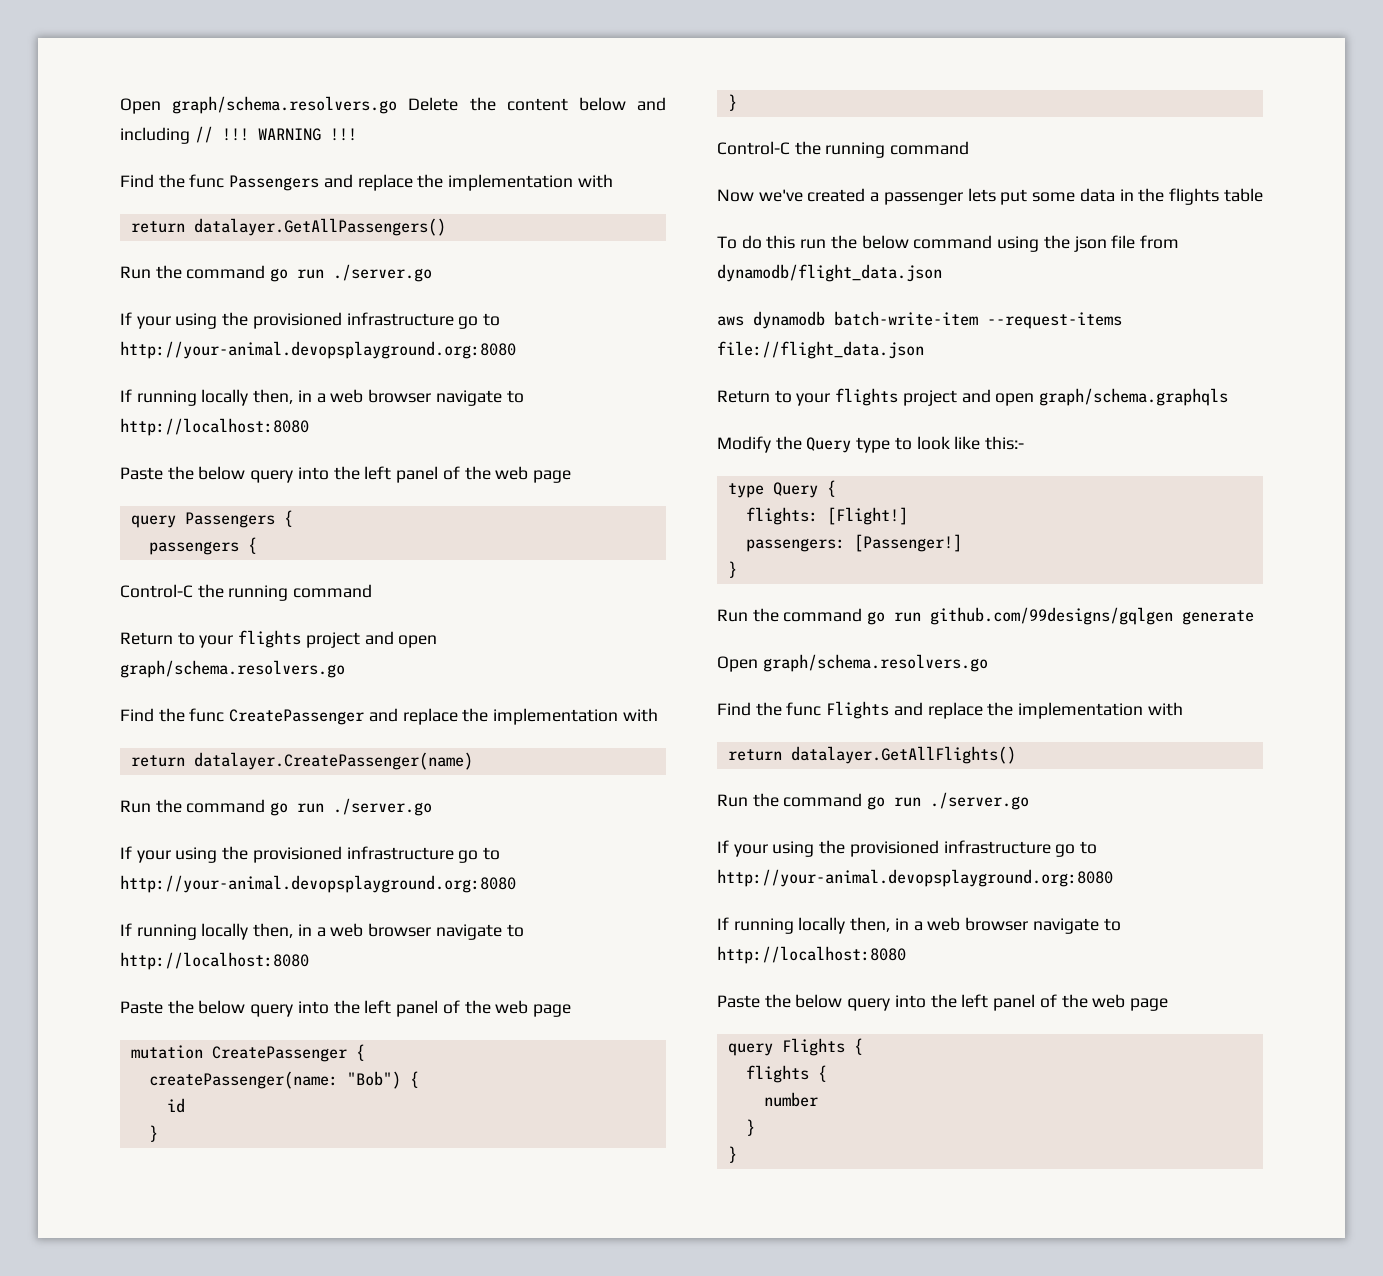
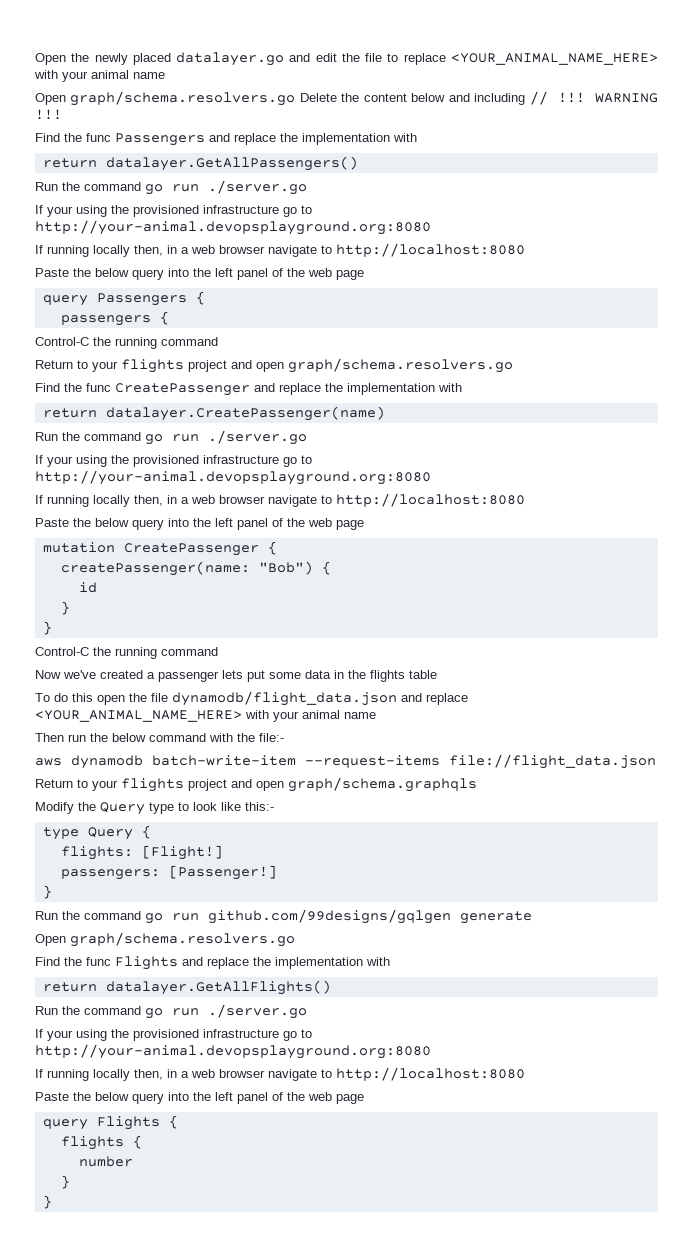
[120,98,161,114] Open -> [35,52,658,66] [34,70,165,82] [35,93,66,105] Open the newly placed datalayer.go and edit the file to replace <YOUR_ANIMAL_NAME_HERE> with your animal name // Open
[800,235,1179,252] [717,264,942,282] run the below command using the json file from dynamodb/flight_data.json -> [97,691,468,706] [35,710,376,722] [35,733,284,742] open the file dynamodb/flight_data.json and replace <YOUR_ANIMAL_NAME_HERE> with your animal name // Then run the below command with the file:-

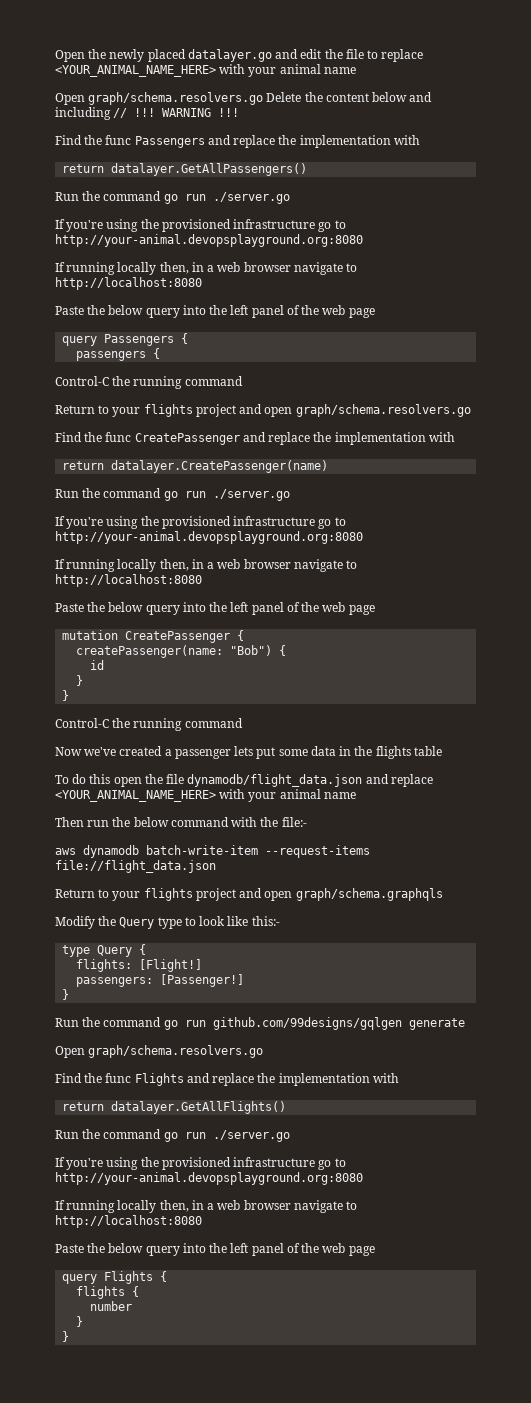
[47,206,73,217] your -> [66,220,104,232] you're
[47,456,73,467] your -> [66,517,104,529] you're
[47,1030,73,1041] your -> [66,1158,104,1170] you're

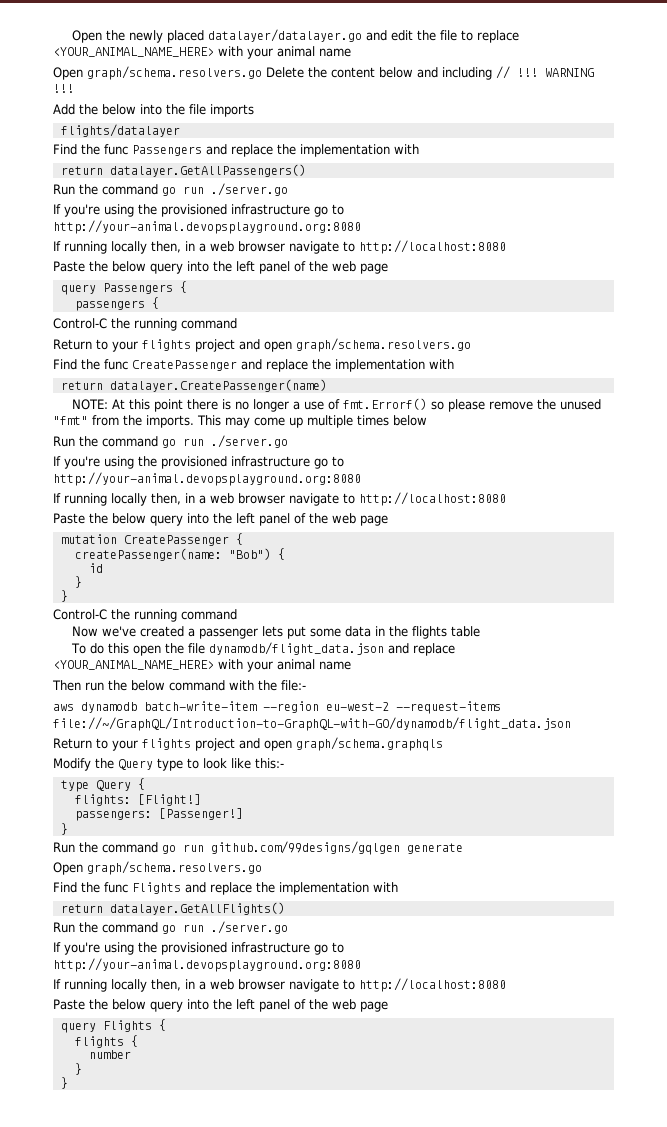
[187,49,272,62] datalayer.go -> [208,29,363,42] datalayer/datalayer.go
(240, 112) none -> [53,104,254,117] [60,124,180,137] // Add the below into the file imports // flights/datalayer
(329, 466) none -> [72,398,602,412] [53,415,427,428] // NOTE: At this point there is no longer a use of fmt.Errorf() so please remove the unused "fmt" from the imports. This may come up multiple times below
[265,845,370,858] [55,860,216,873] --request-items file://flight_data.json -> [263,701,501,714] [53,717,571,731] --region eu-west-2 --request-items file://~/GraphQL/Introduction-to-GraphQL-with-GO/dynamodb/flight_data.json

